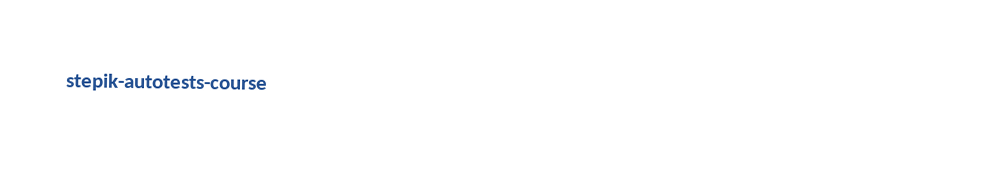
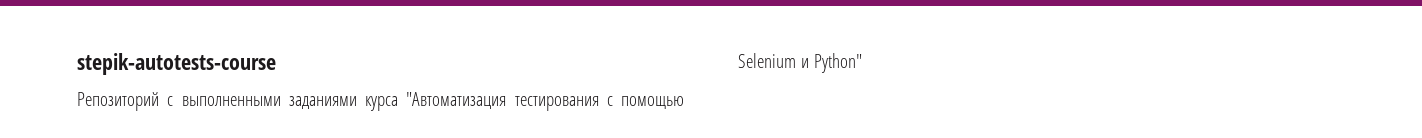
(268, 83) none -> [77,92,684,111] [738,53,862,73] // Репозиторий с выполненными заданиями курса "Автоматизация тестирования с помощью Selenium и Python"

